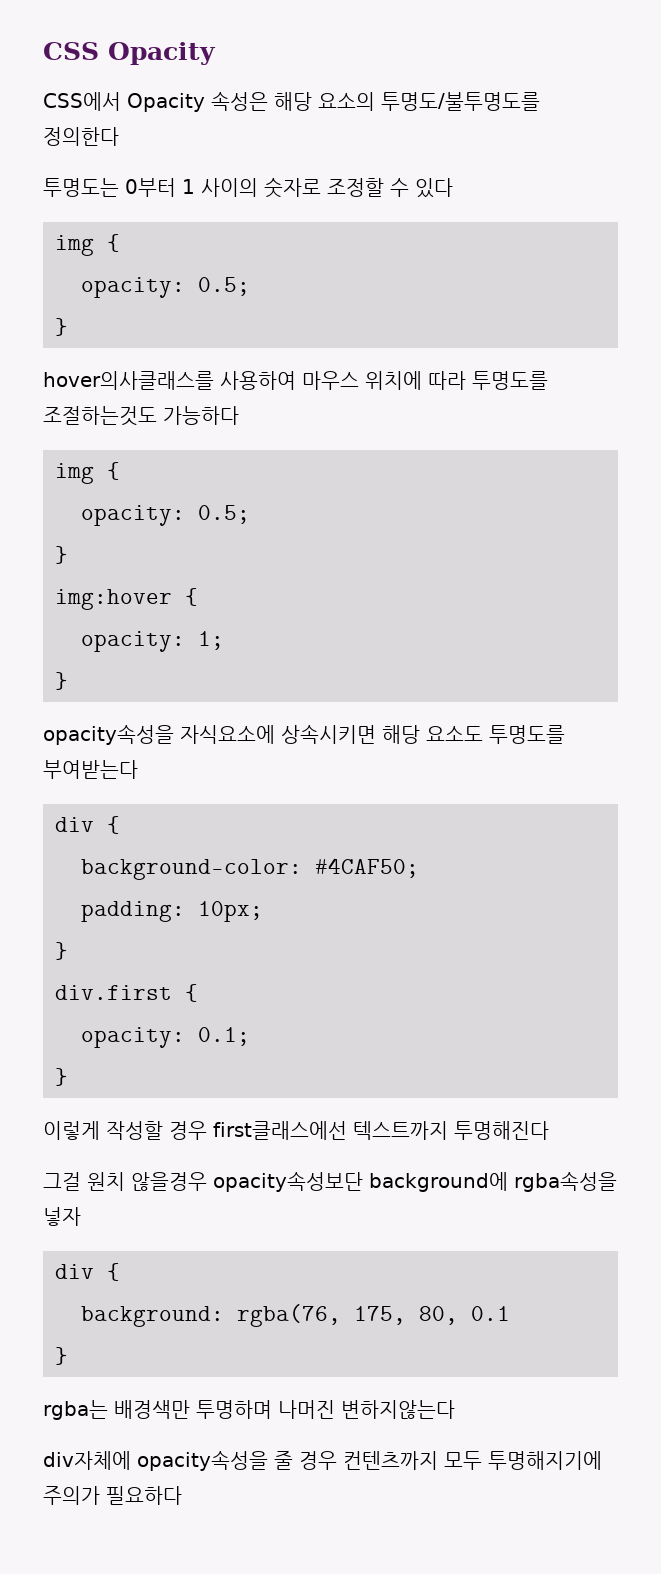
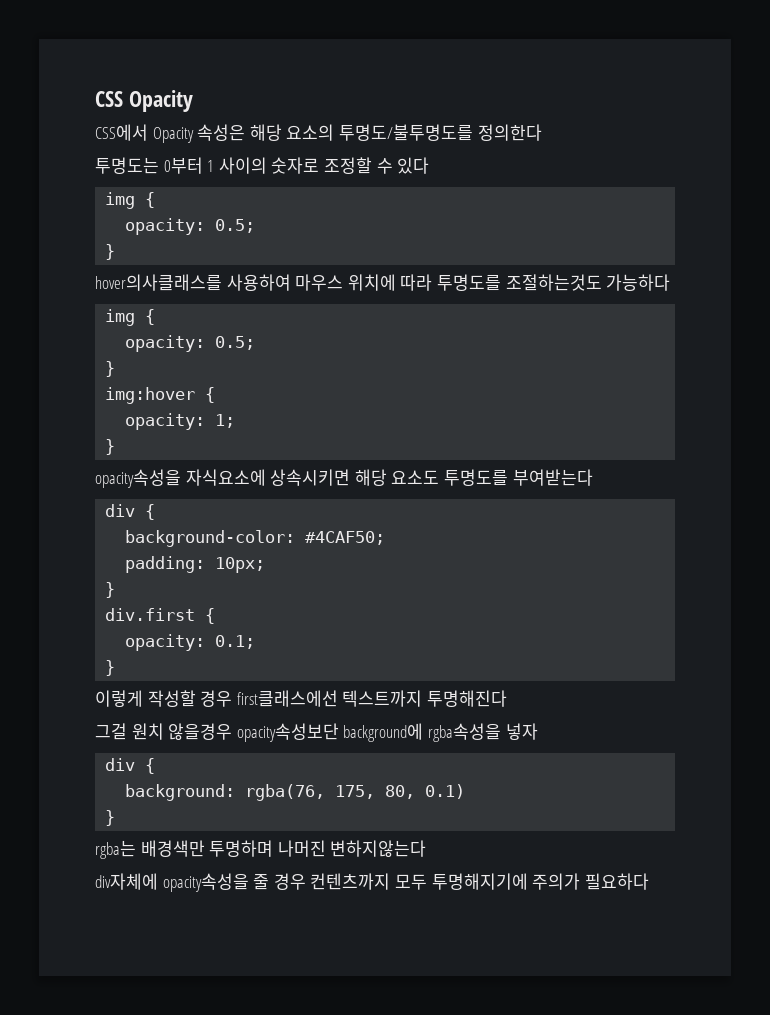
[471,1306,510,1321] 0.1 -> [425,784,466,799] 0.1)

